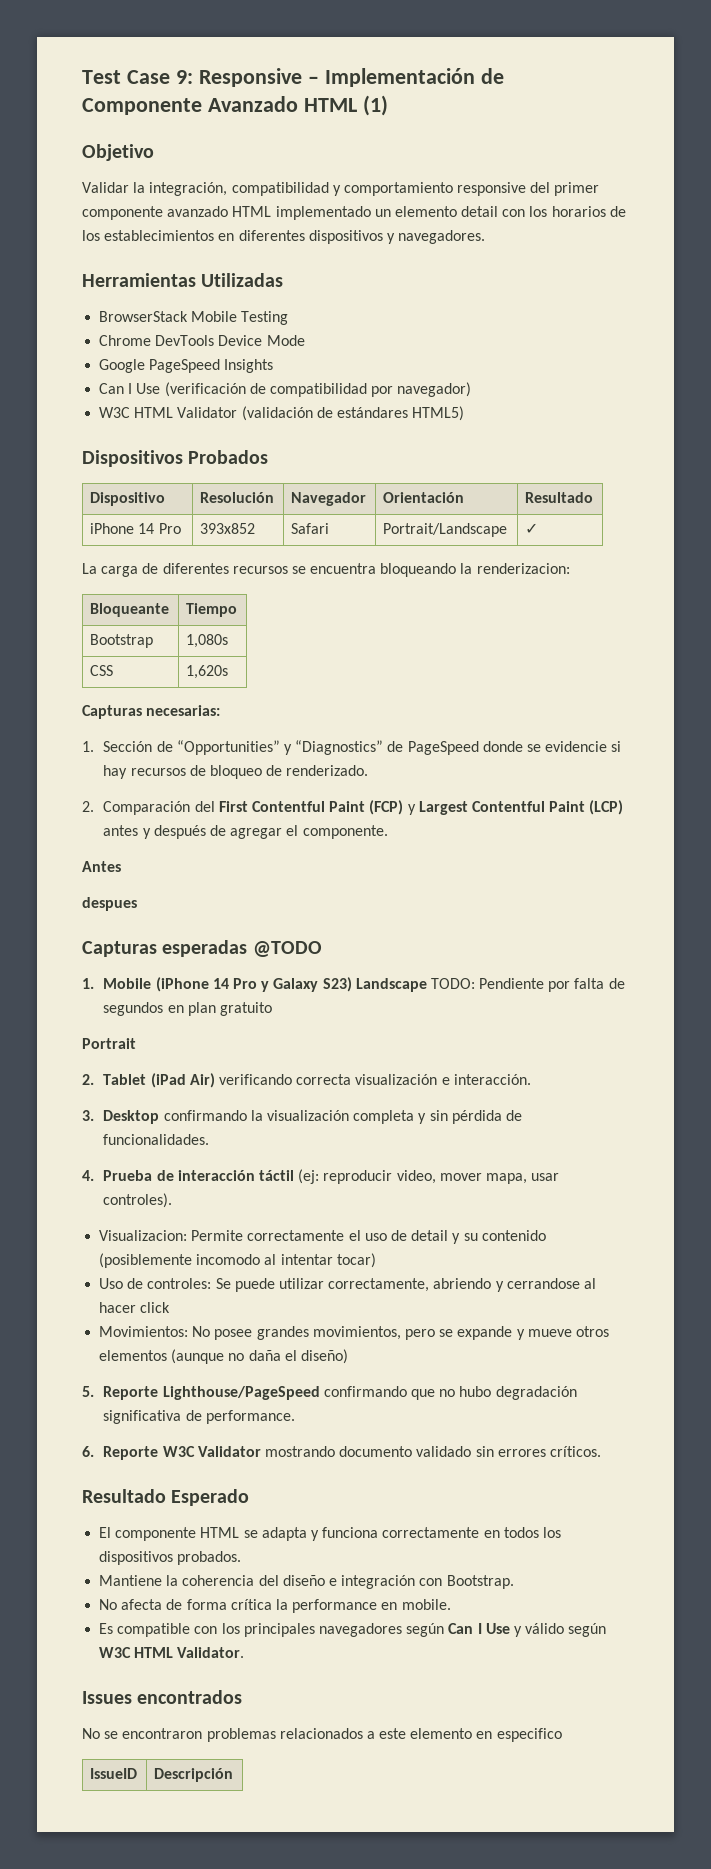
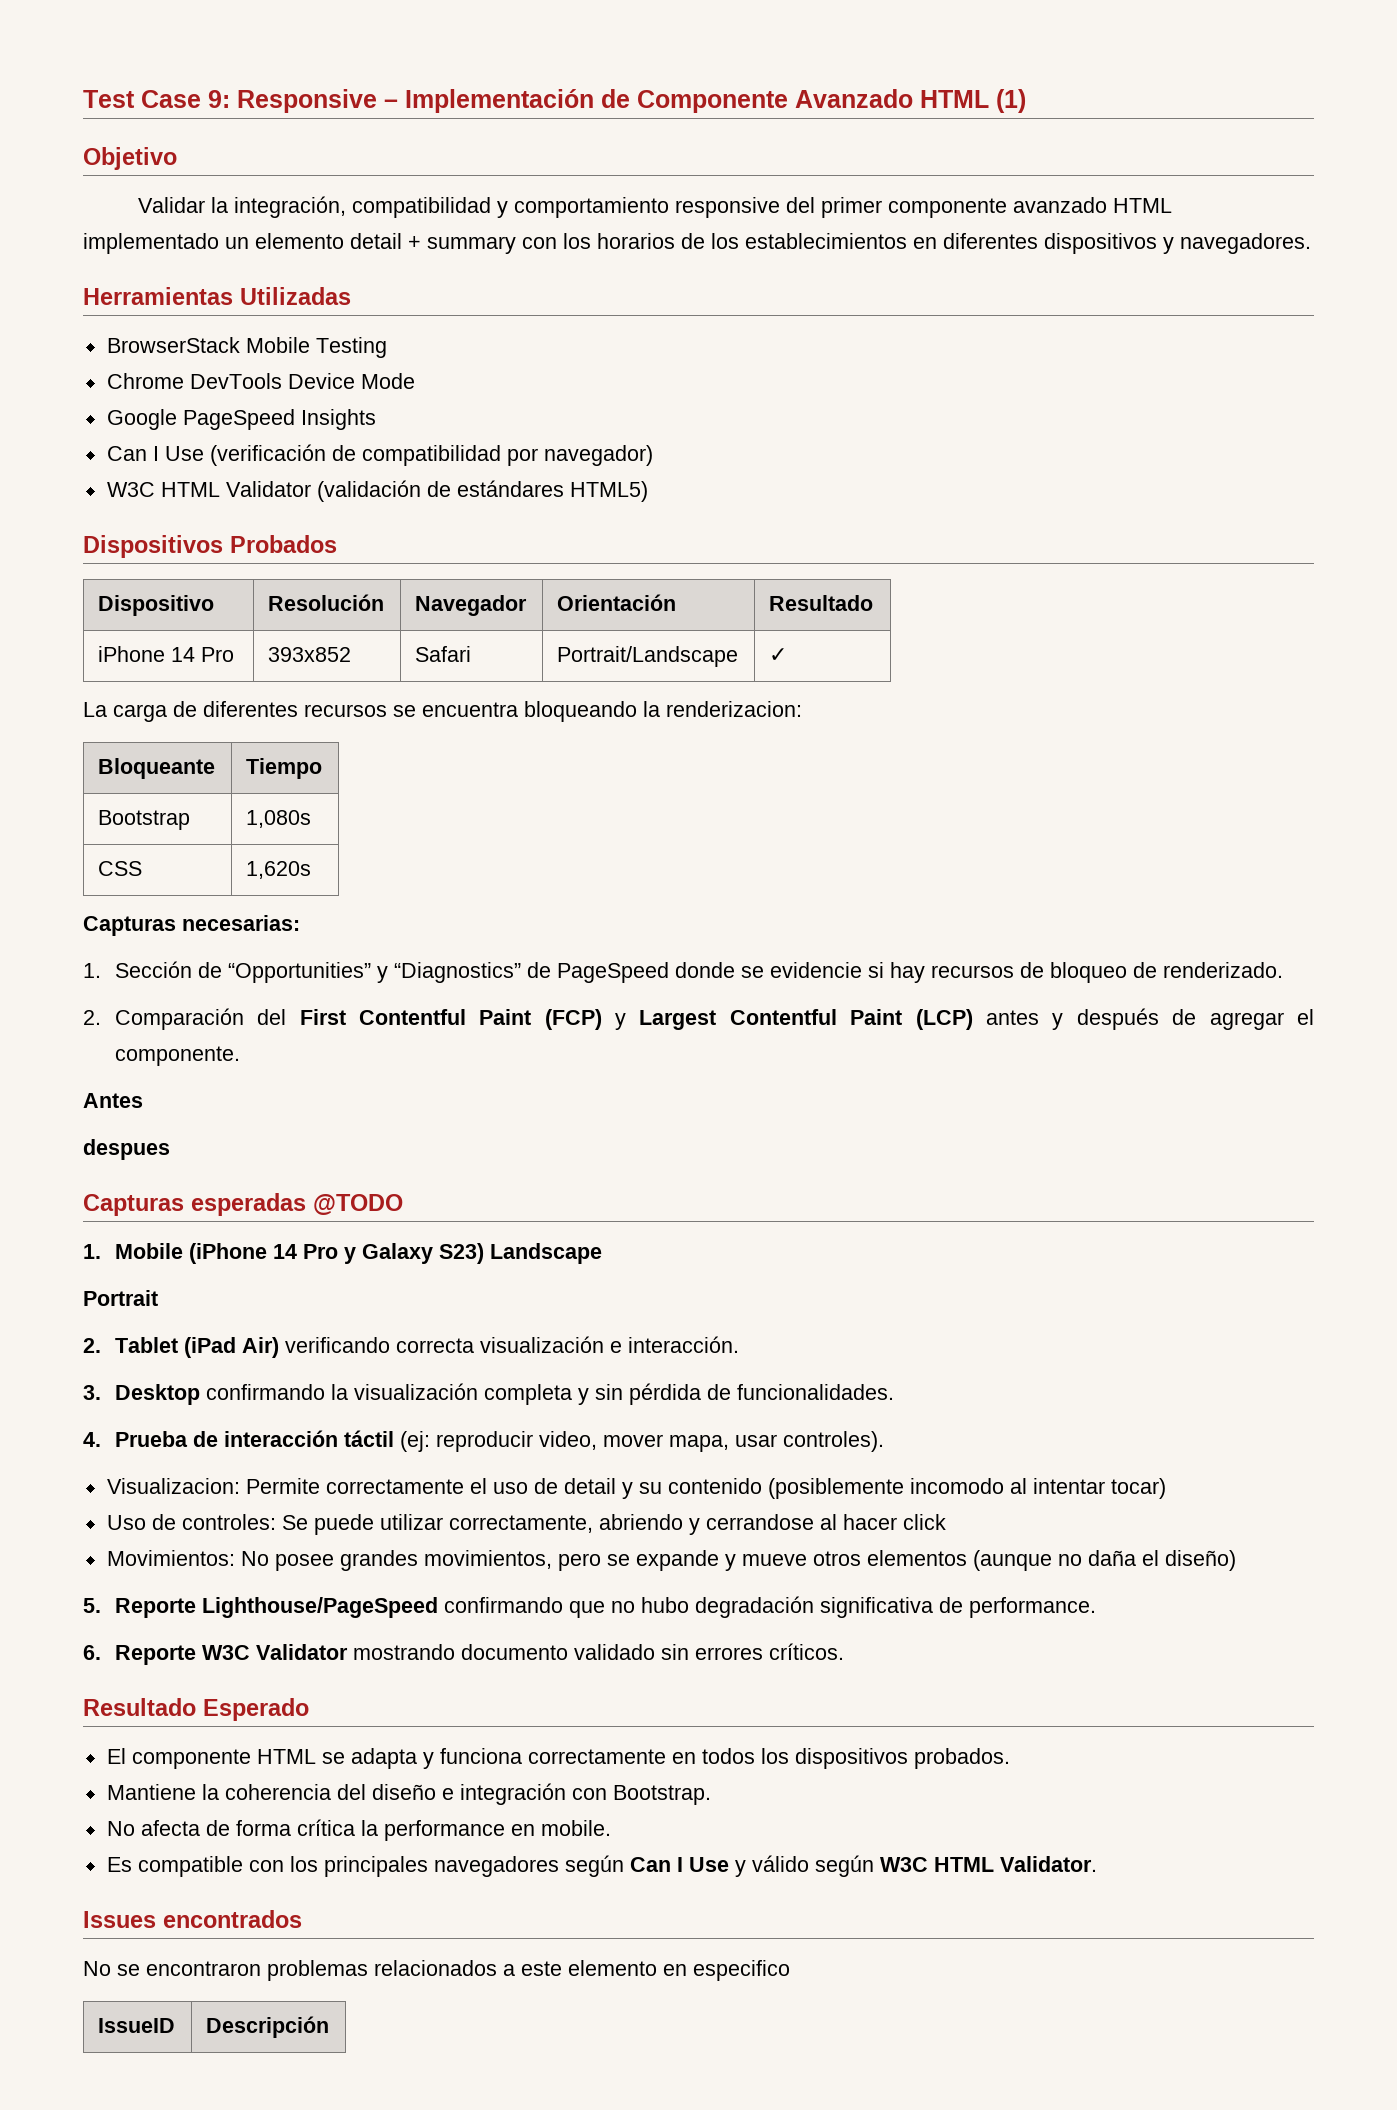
(499, 211) none -> [408,236,516,254] + summary
[430,978,625,992] [103,1002,272,1016] TODO: Pendiente por falta de segundos en plan gratuito -> (602, 1253) none

